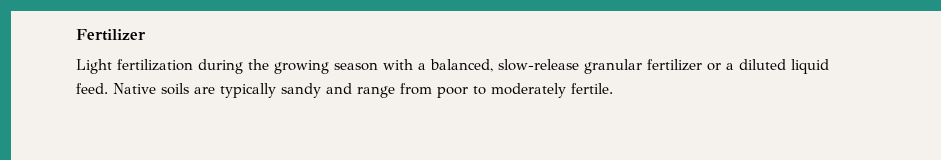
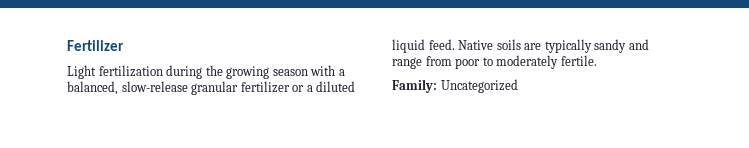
(613, 88) none -> [392,79,518,93] // Family: Uncategorized

